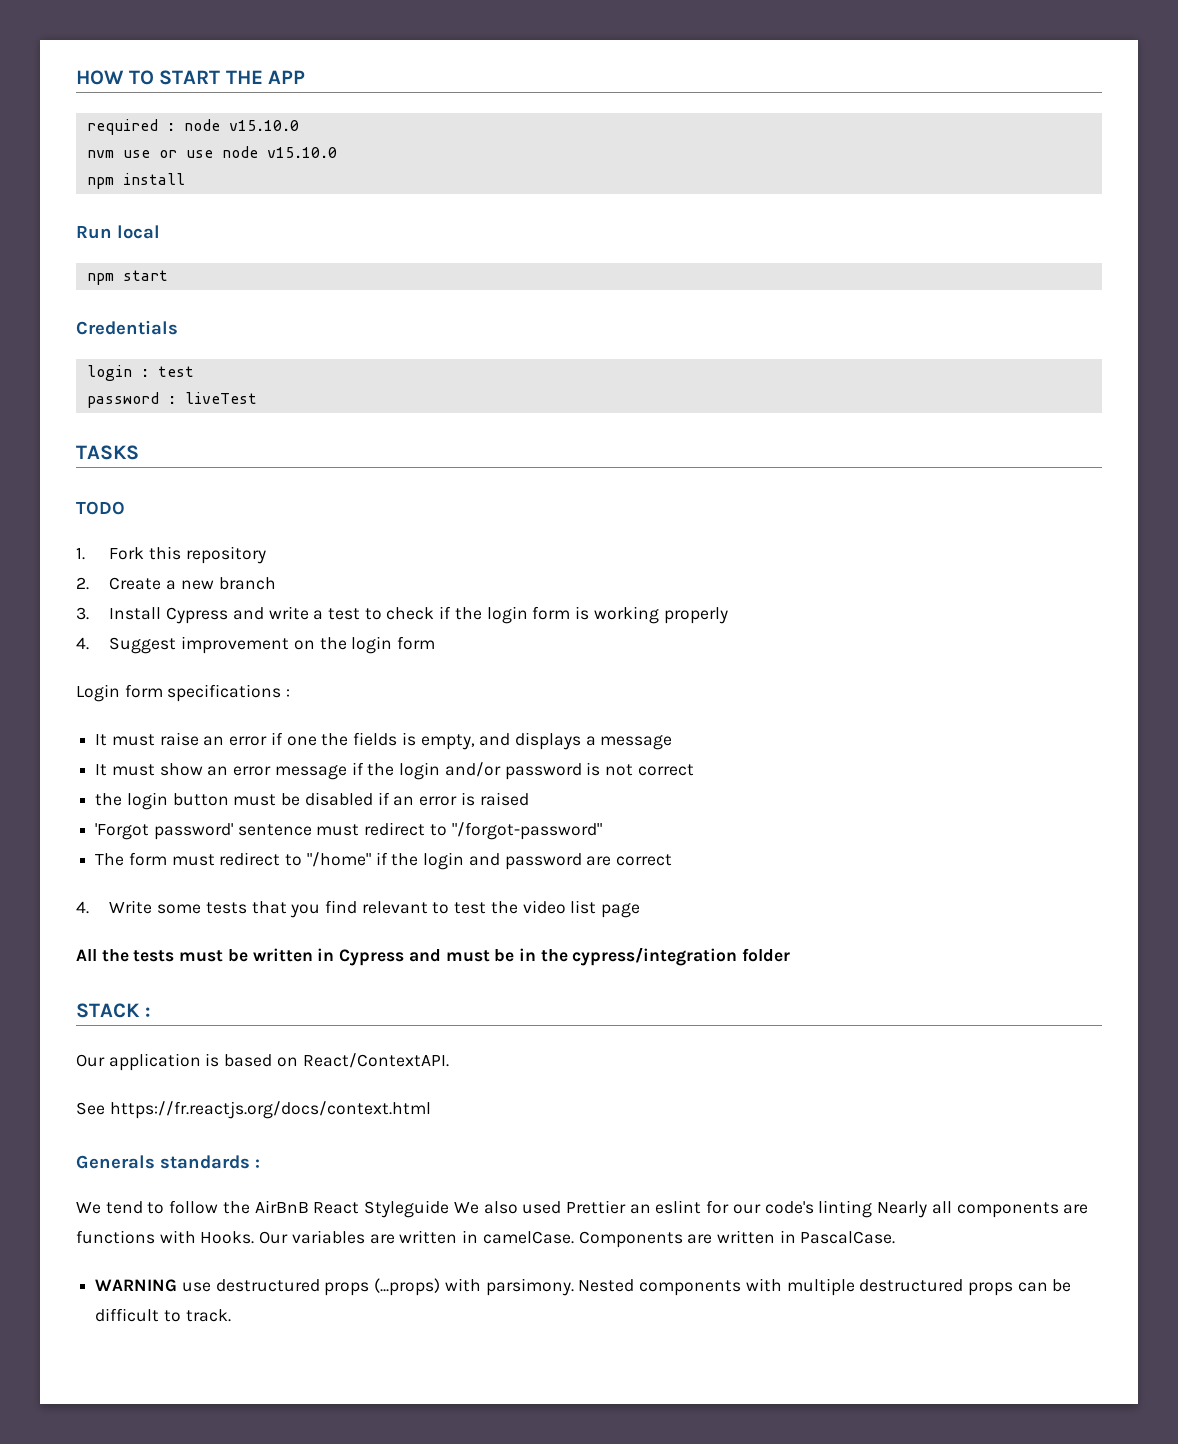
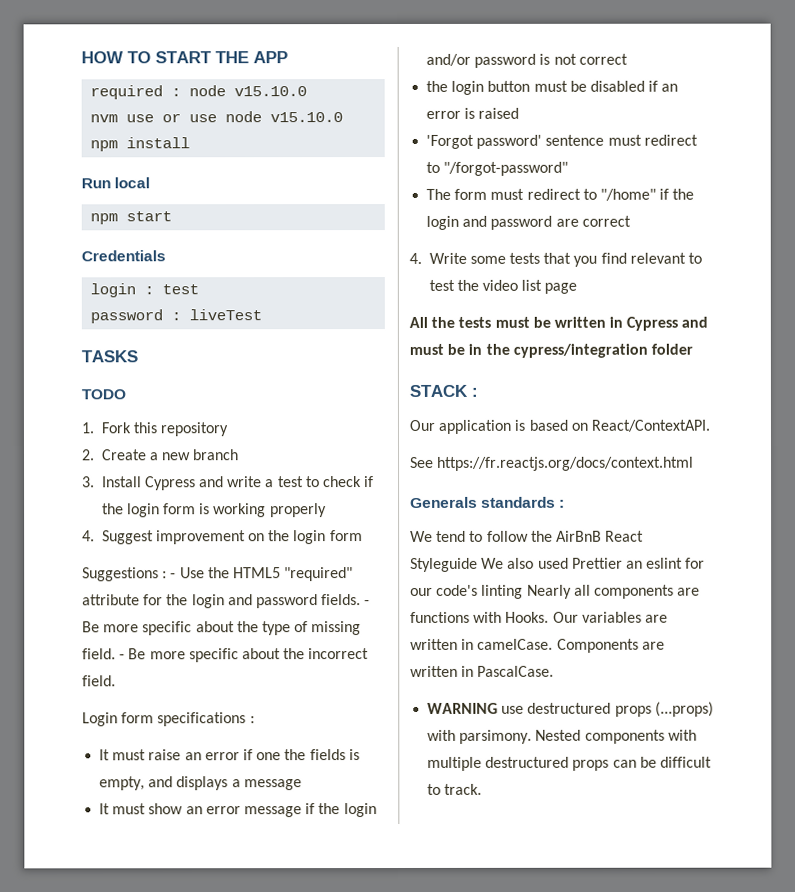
(436, 643) none -> [82,567,354,582] [82,594,371,609] [82,621,362,636] [82,648,370,663] [82,675,116,687] // Suggestions : - Use the HTML5 "required" attribute for the login and password fields. - Be more specific about the type of missing field. - Be more specific about the incorrect field.

